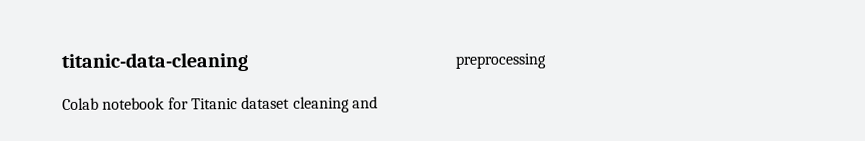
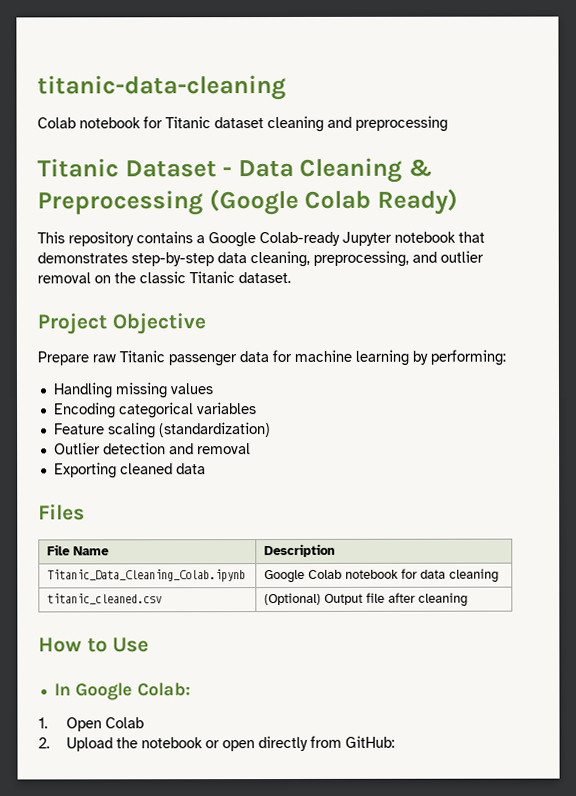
(546, 61) none -> [37,157,434,183] [37,188,458,216] [37,231,485,248] [37,250,484,268] [37,271,291,284] [37,313,206,335] [37,349,506,367] [52,382,213,399] [53,402,257,419] [53,422,271,439] [53,442,251,455] [53,462,206,479] [38,504,85,521] [47,544,111,556] [264,543,336,558] [47,569,247,583] [264,568,500,584] [47,593,163,605] [264,592,469,607] [38,637,150,653] [53,682,191,701] [38,717,145,732] [38,735,396,752] // Titanic Dataset - Data Cleaning & Preprocessing (Google Colab Ready) // This repository contains a Google Colab-ready Jupyter notebook that demonstrates step-by-step data cleaning, preprocessing, and outlier removal on the classic Titanic dataset. // Project Objective // Prepare raw Titanic passenger data for machine learning by performing: // Handling missing values // Encoding categorical variables // Feature scaling (standardization) // Outlier detection and removal // Exporting cleaned data // Files // File Name | Description // Titanic_Data_Cleaning_Colab.ipynb | Google Colab notebook for data cleaning // titanic_cleaned.csv | (Optional) Output file after cleaning // How to Use // In Google Colab: // 1. Open Colab // 2. Upload the notebook or open directly from GitHub:

